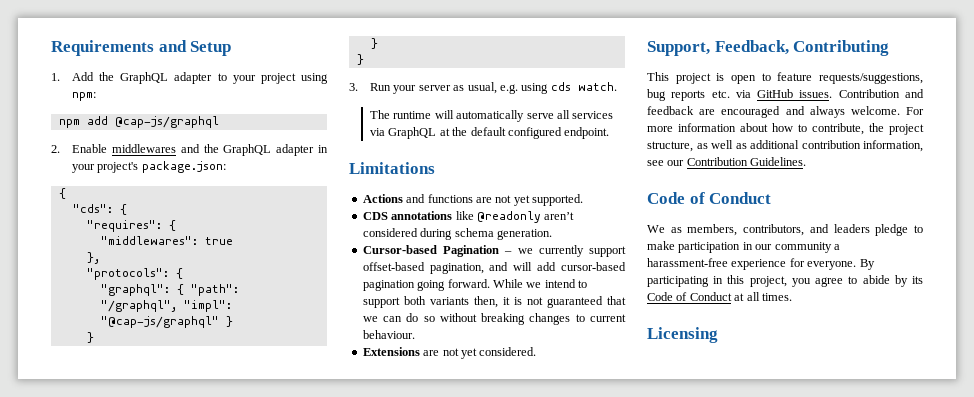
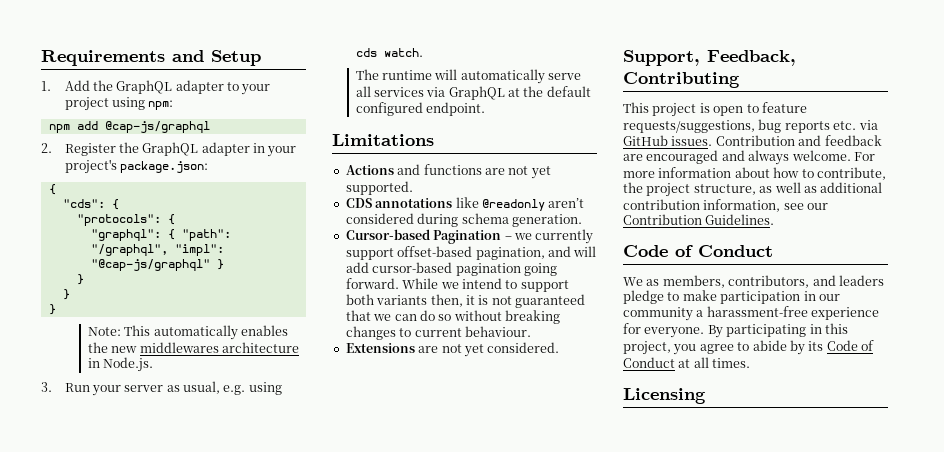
[72,144,200,153] Enable middlewares and -> [64,143,116,156] Register
[86,220,176,232] [100,236,233,245] [86,252,100,264] // "requires": { // "middlewares": true // }, -> (119, 204) none
(364, 59) none -> [88,325,289,340] [88,342,300,353] [88,357,154,372] // Note: This automatically enables the new middlewares architecture in Node.js.

